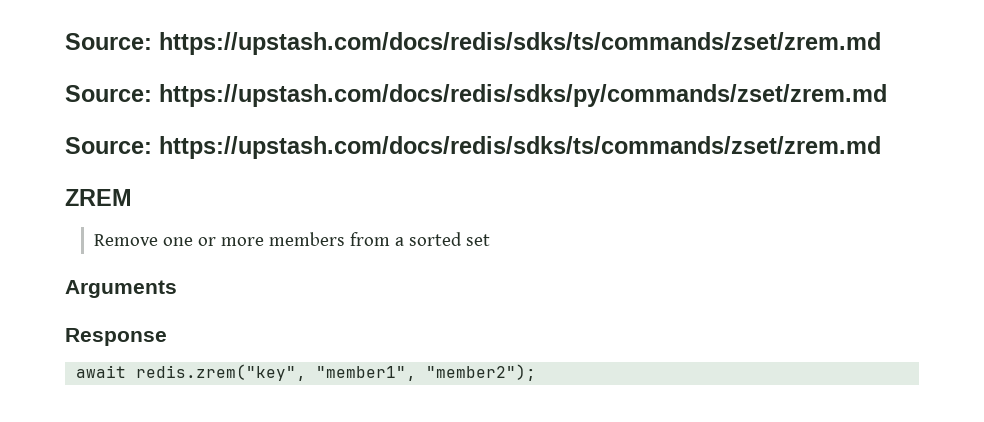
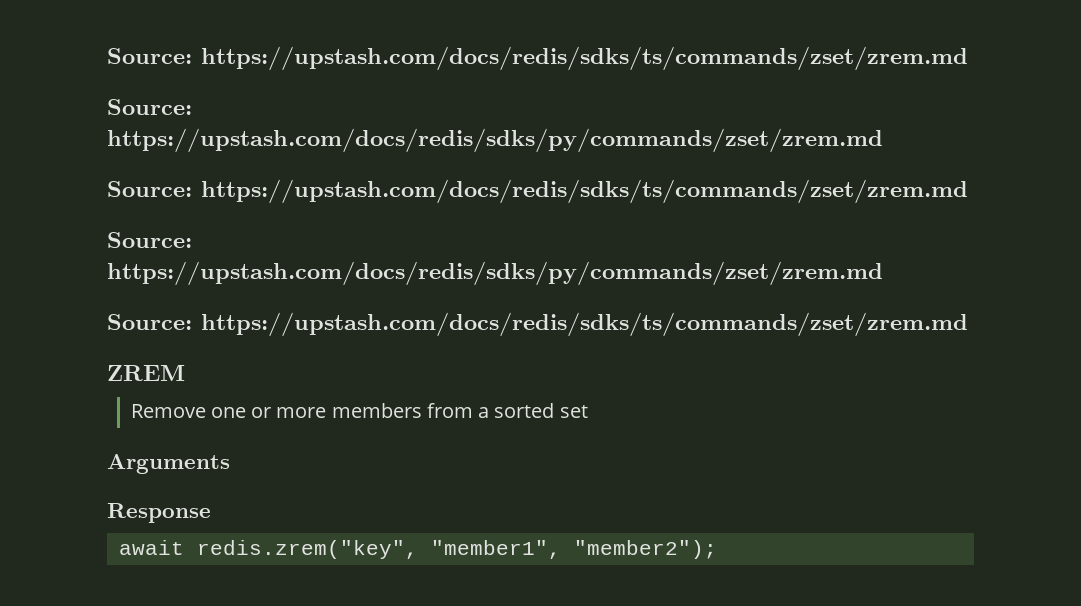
[65,32,881,55] [65,84,887,107] [65,136,881,159] Source: https://upstash.com/docs/redis/sdks/ts/commands/zset/zrem.md // Source: https://upstash.com/docs/redis/sdks/py/commands/zset/zrem.md // Source: https://upstash.com/docs/redis/sdks/ts/commands/zset/zrem.md -> [107,46,968,71] [107,99,192,115] [107,128,883,153] [107,179,968,204] [107,232,192,248] [107,261,883,286] [107,312,968,337] Source: https://upstash.com/docs/redis/sdks/ts/commands/zset/zrem.md // Source: https://upstash.com/docs/redis/sdks/py/commands/zset/zrem.md // Source: https://upstash.com/docs/redis/sdks/ts/commands/zset/zrem.md // Source: https://upstash.com/docs/redis/sdks/py/commands/zset/zrem.md // Source: https://upstash.com/docs/redis/sdks/ts/commands/zset/zrem.md

